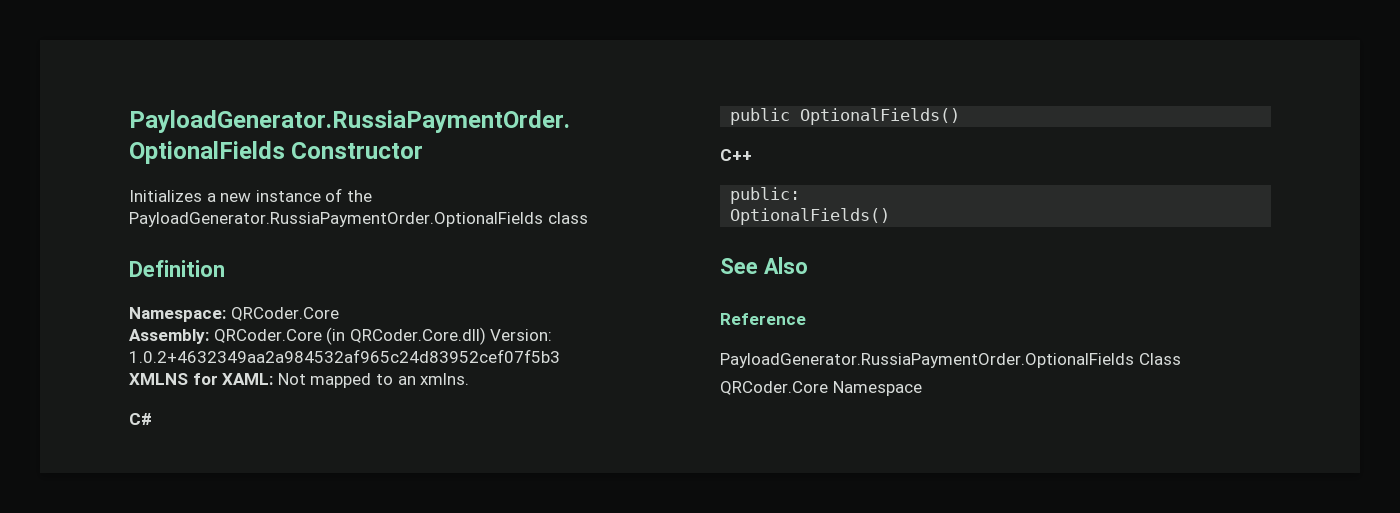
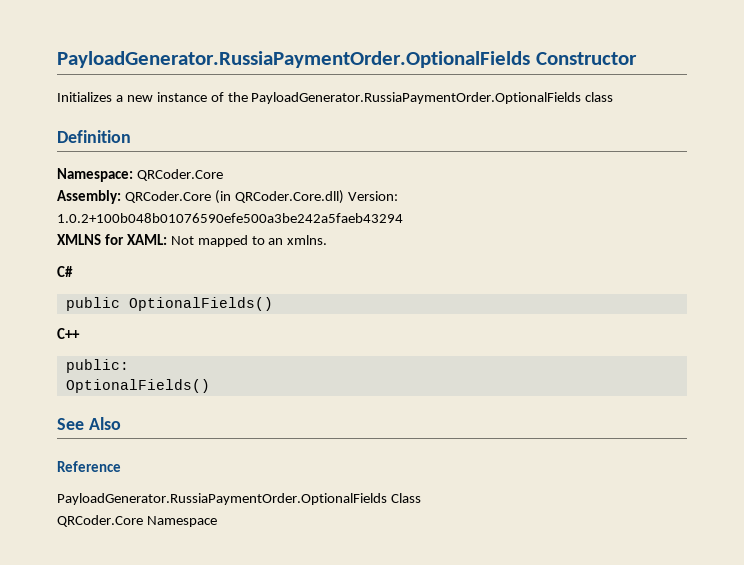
[129,349,560,363] 1.0.2+4632349aa2a984532af965c24d83952cef07f5b3 -> [57,213,403,223] 1.0.2+100b048b01076590efe500a3be242a5faeb43294

